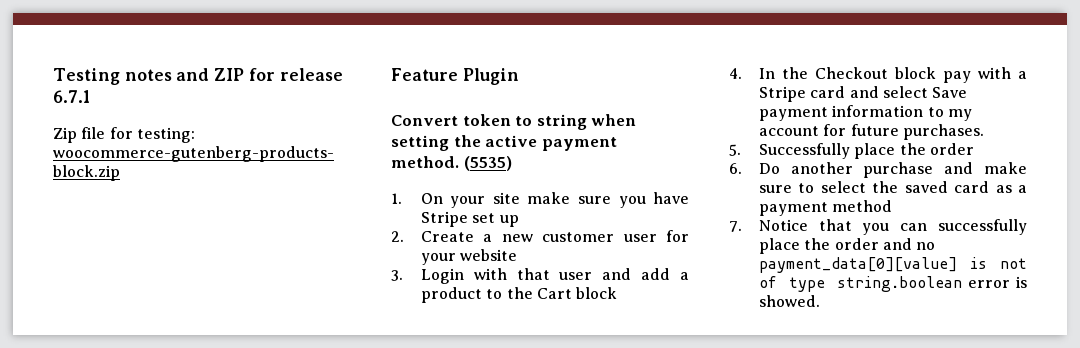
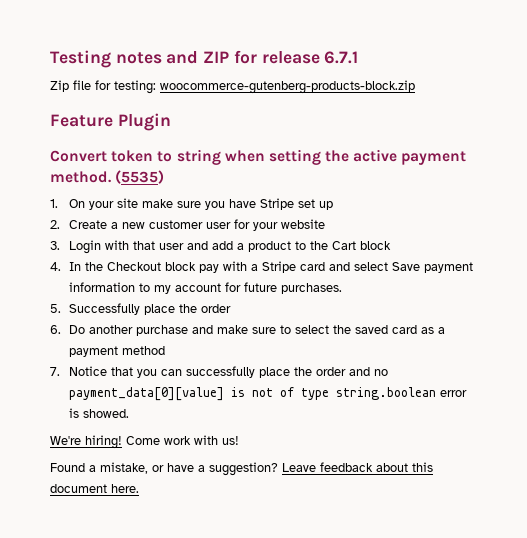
(820, 301) none -> [50,435,239,449] [50,462,433,476] [50,484,139,493] // We're hiring! Come work with us! // Found a mistake, or have a suggestion? Leave feedback about this document here.

